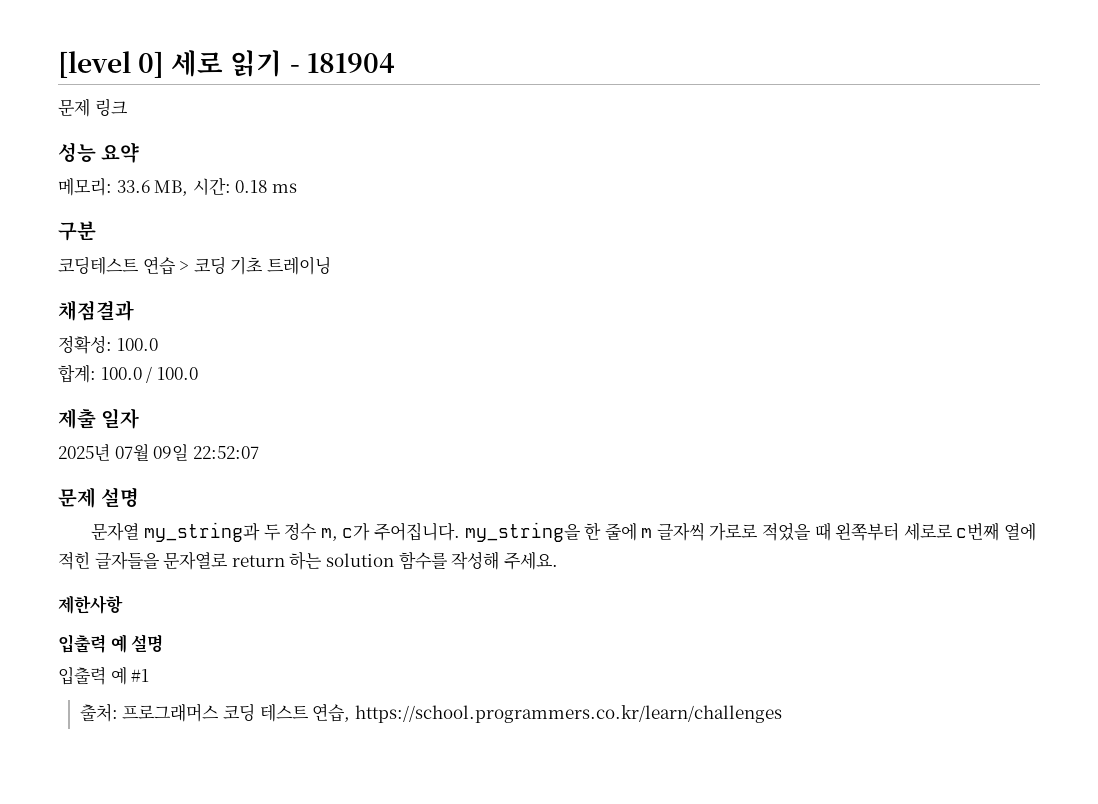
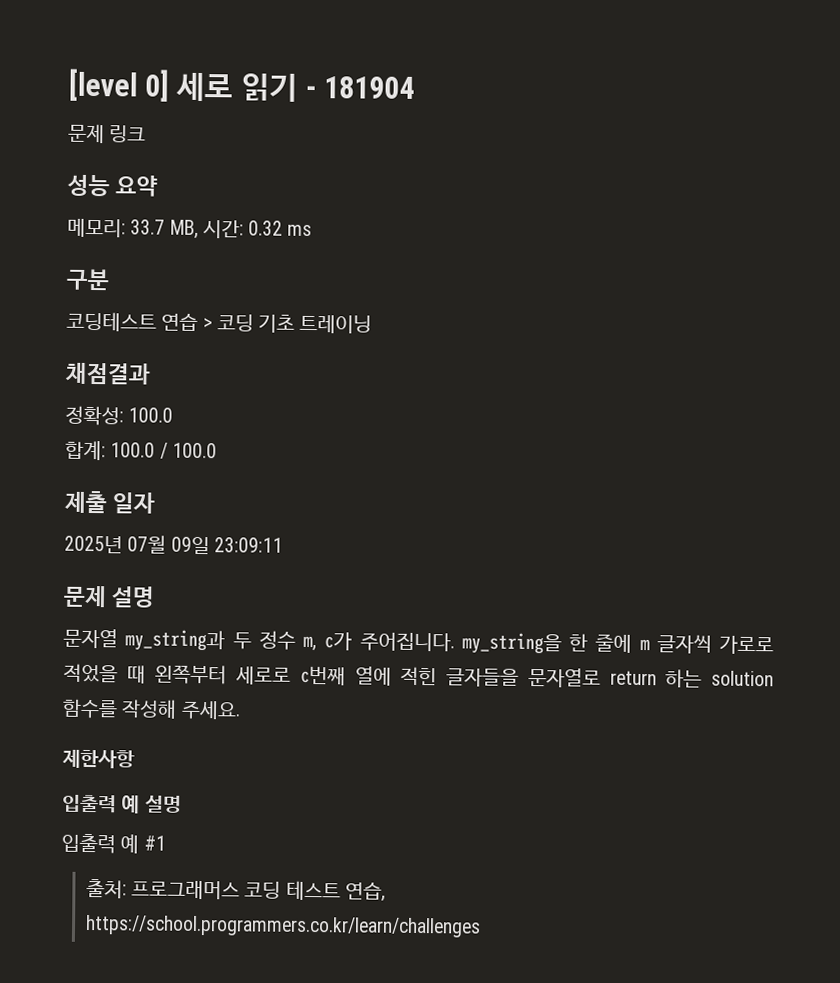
[116,180,150,193] 33.6 -> [130,219,166,235] 33.7
[235,180,268,193] 0.18 -> [248,220,284,236] 0.32
[192,446,259,459] 22:52:07 -> [213,537,283,553] 23:09:11

